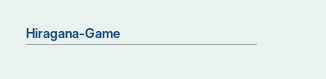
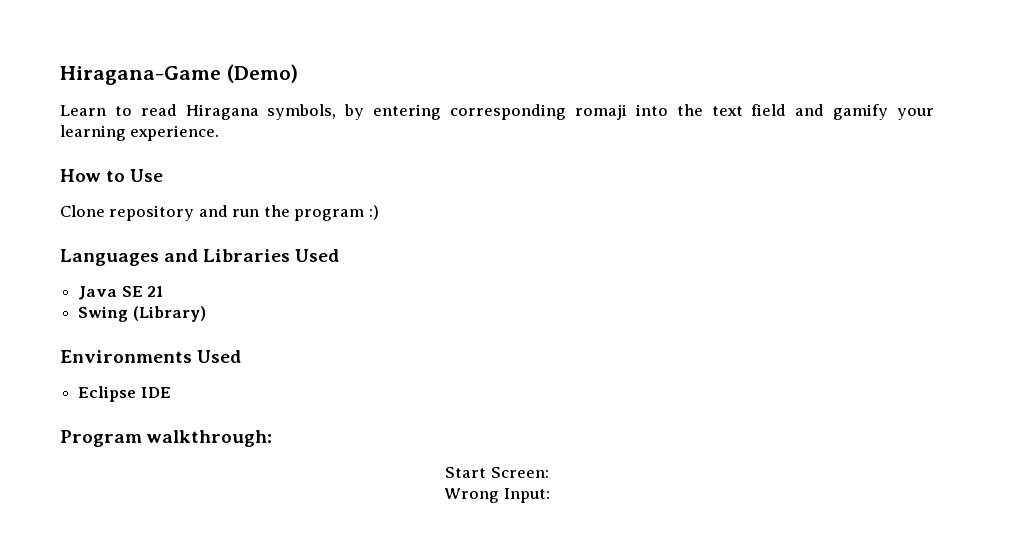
(120, 34) none -> [226,64,298,83] [60,104,935,120] [60,125,220,141] [60,169,164,182] [60,205,379,221] [60,249,340,266] [78,286,164,300] [78,306,206,322] [60,350,242,363] [78,386,171,402] [60,430,273,447] [445,467,549,478] [444,488,550,503] (Demo) // Learn to read Hiragana symbols, by entering corresponding romaji into the text field and gamify your learning experience. // How to Use // Clone repository and run the program :) // Languages and Libraries Used // Java SE 21 // Swing (Library) // Environments Used // Eclipse IDE // Program walkthrough: // Start Screen: // Wrong Input:

